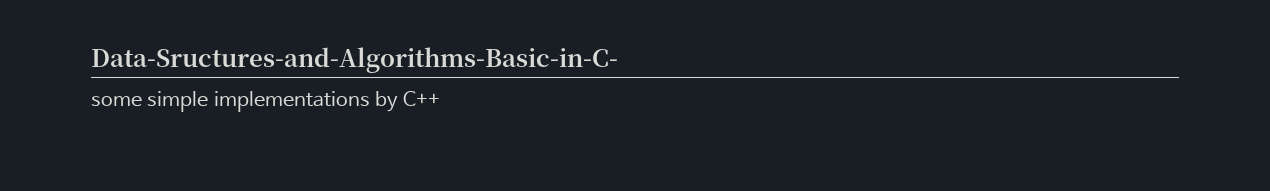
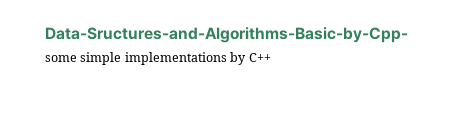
[91,47,618,73] Data-Sructures-and-Algorithms-Basic-in-C- -> [45,27,408,43] Data-Sructures-and-Algorithms-Basic-by-Cpp-

